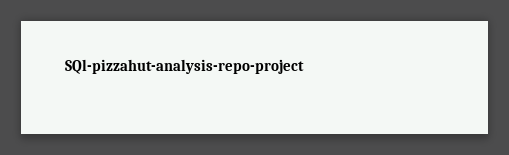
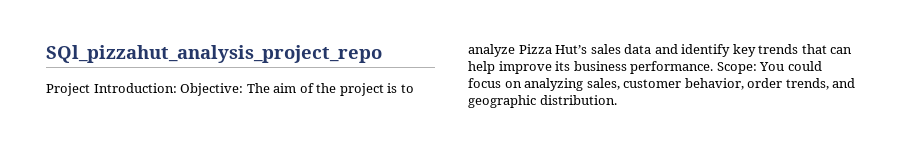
[65,59,304,74] SQl-pizzahut-analysis-repo-project -> [46,45,382,63] [46,83,414,96] [468,44,853,57] [468,61,822,74] [468,78,856,91] [468,95,617,108] SQl_pizzahut_analysis_project_repo // Project Introduction: Objective: The aim of the project is to analyze Pizza Hut’s sales data and identify key trends that can help improve its business performance. Scope: You could focus on analyzing sales, customer behavior, order trends, and geographic distribution.

